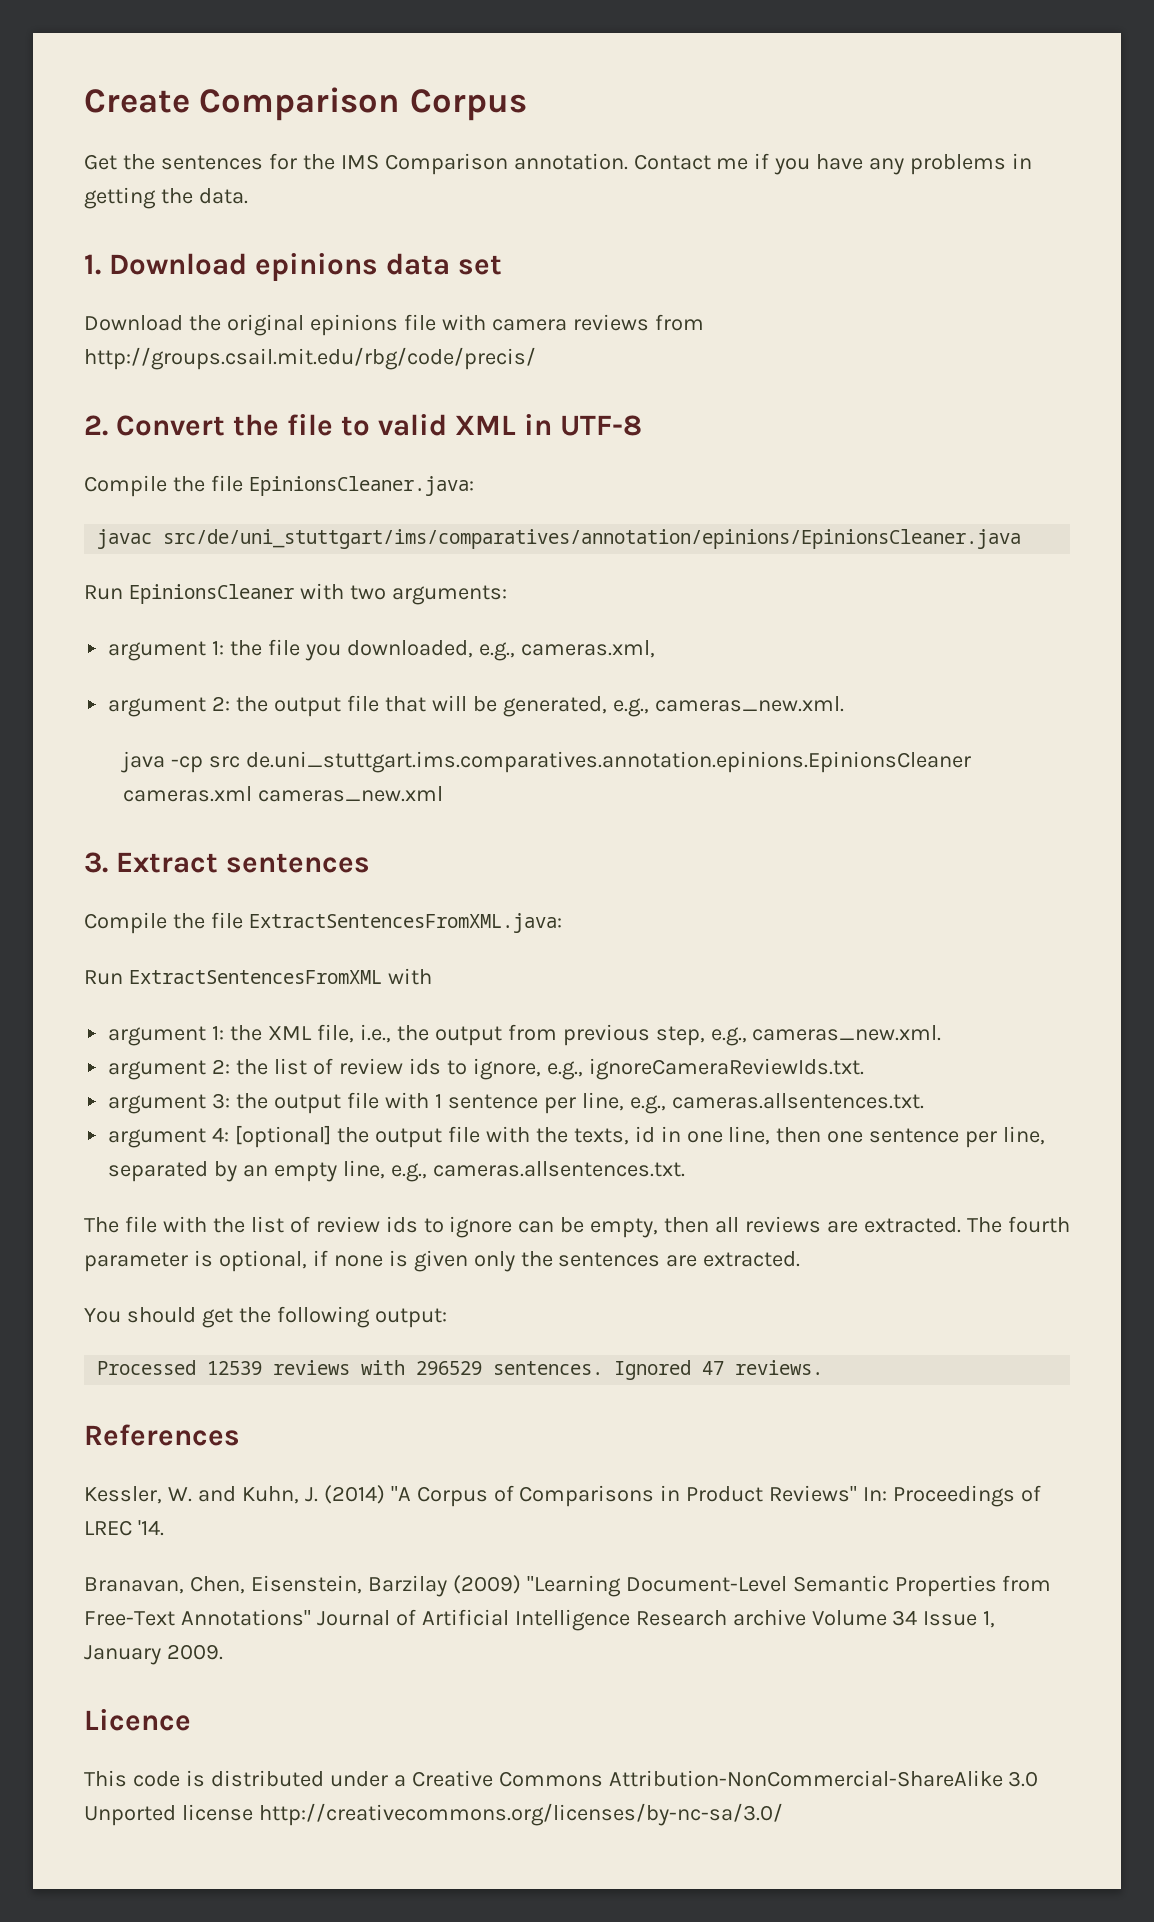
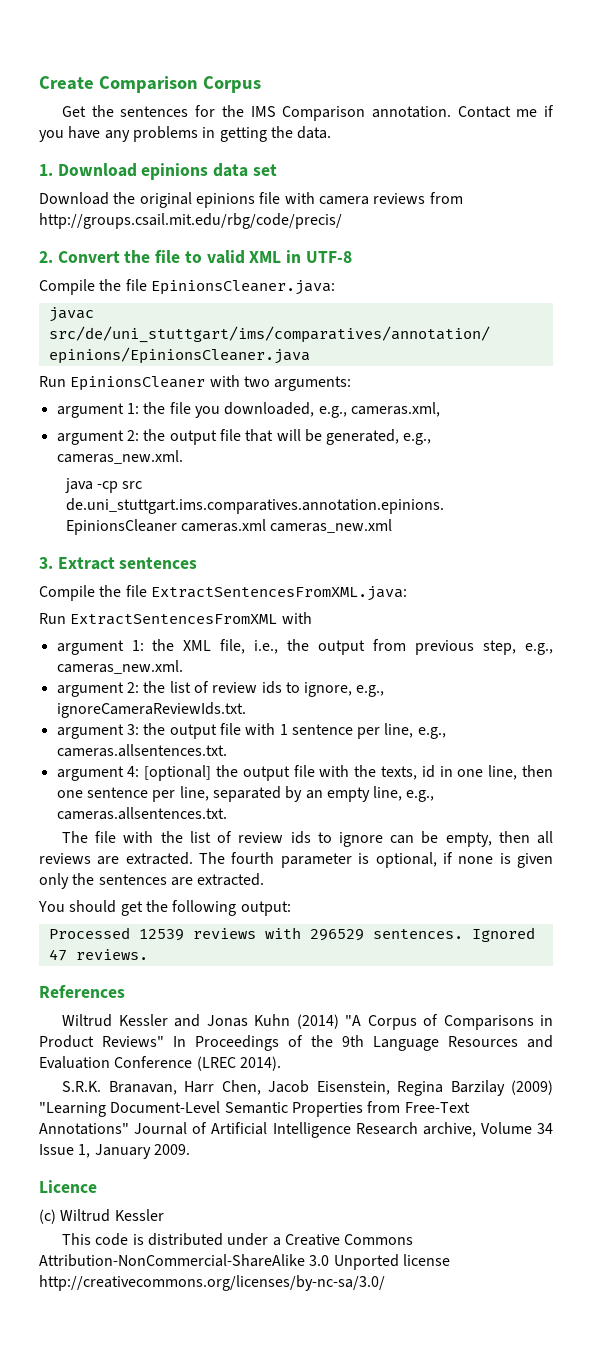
[84,1486,318,1504] Kessler, W. and Kuhn, J. -> [62,1014,291,1027] Wiltrud Kessler and Jonas Kuhn
[863,1487,888,1501] In: -> [173,1036,186,1047] In
[84,1520,164,1536] [84,1575,362,1594] LREC '14. // Branavan, Chen, Eisenstein, -> [311,1035,553,1051] [39,1056,281,1071] [62,1080,444,1096] the 9th Language Resources and Evaluation Conference (LREC 2014). // S.R.K. Branavan, Harr Chen, Jacob Eisenstein, Regina
[732,1609,806,1626] archive -> [422,1122,476,1137] archive,
(191, 1720) none -> [39,1209,164,1224] // (c) Wiltrud Kessler

